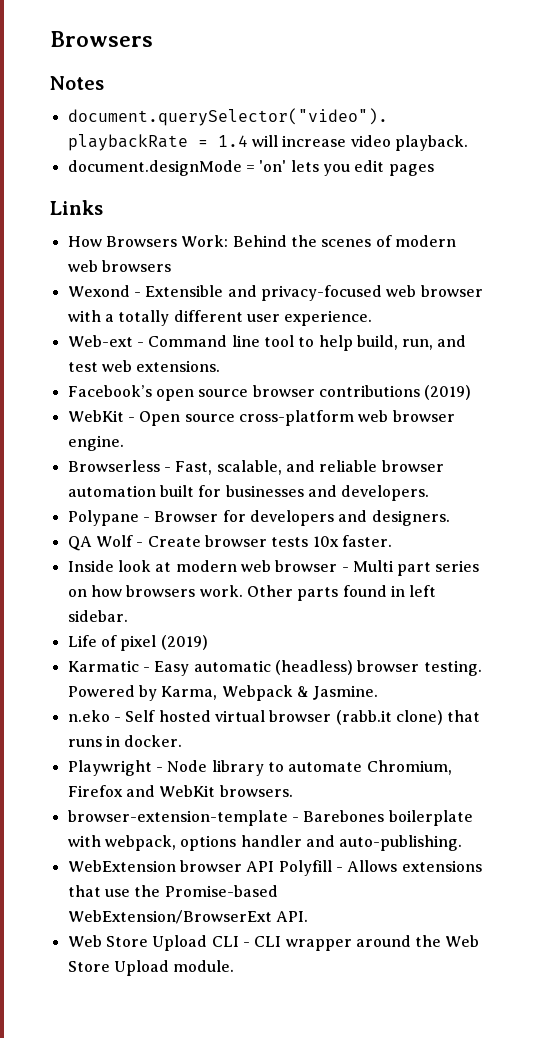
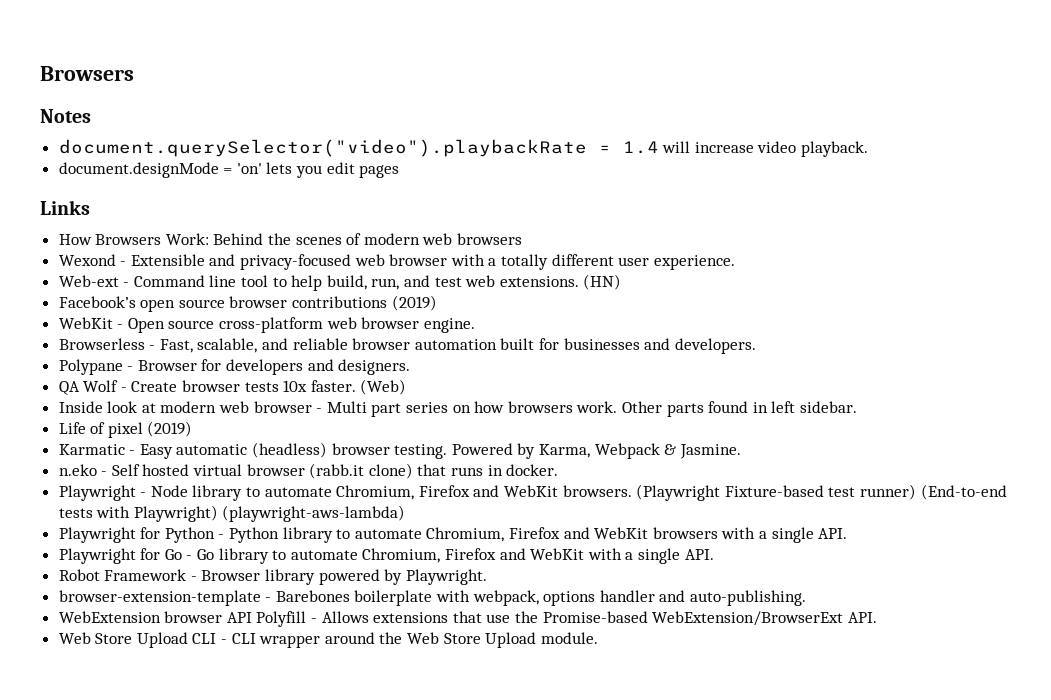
(221, 366) none -> [583,274,622,290] (HN)
(392, 541) none -> [360,379,407,395] (Web)
(293, 791) none -> [636,484,1007,501] [58,505,406,522] [58,527,848,543] [58,548,714,564] [58,569,487,585] (Playwright Fixture-based test runner) (End-to-end tests with Playwright) (playwright-aws-lambda) // Playwright for Python - Python library to automate Chromium, Firefox and WebKit browsers with a single API. // Playwright for Go - Go library to automate Chromium, Firefox and WebKit with a single API. // Robot Framework - Browser library powered by Playwright.

